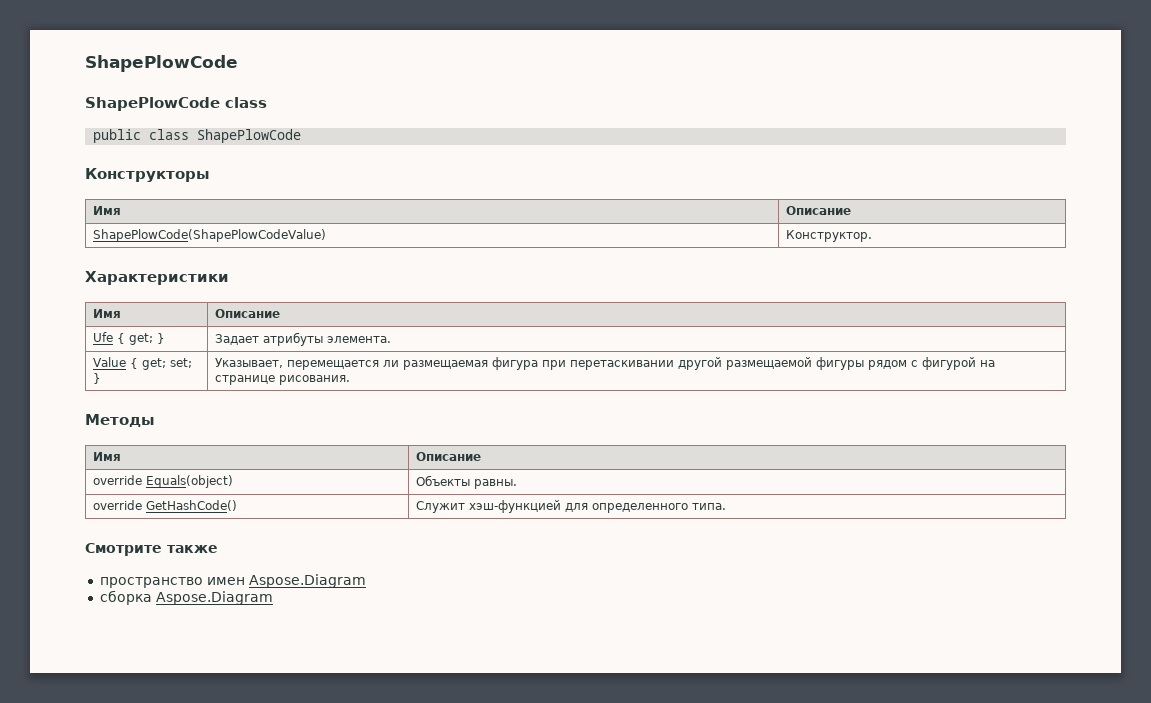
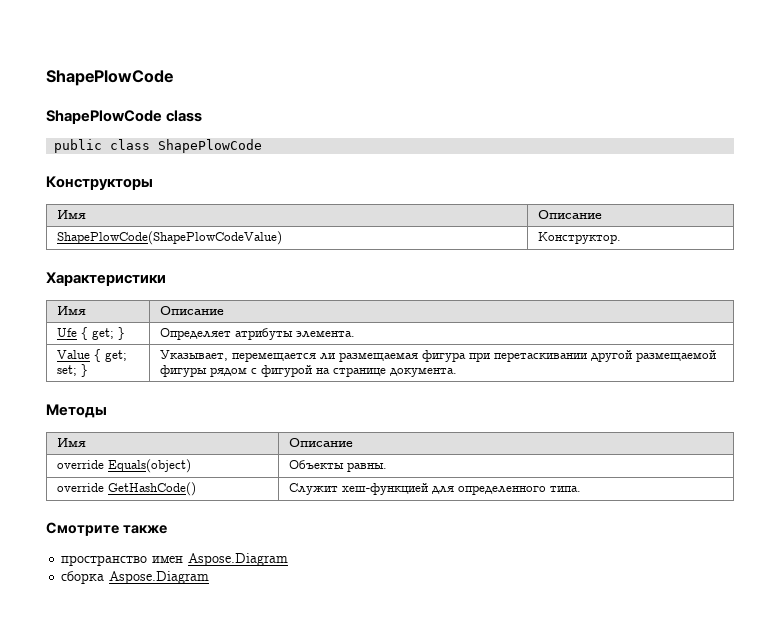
[215,334,260,345] Задает -> [159,328,231,340] Определяет
[279,375,351,385] рисования. -> [389,367,457,377] документа.
[469,500,562,513] хэш-функцией -> [341,483,428,495] хеш-функцией

